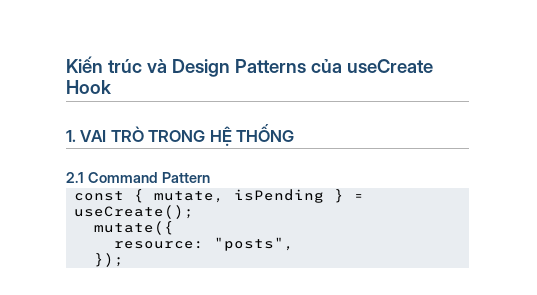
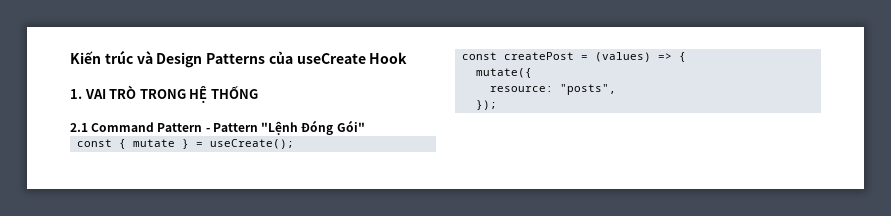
(210, 177) none -> [205,120,365,135] - Pattern "Lệnh Đóng Gói"
[153,189,324,203] mutate, isPending -> [132,139,175,147] mutate
(194, 212) none -> [461,52,686,62] // const createPost = (values) => {

